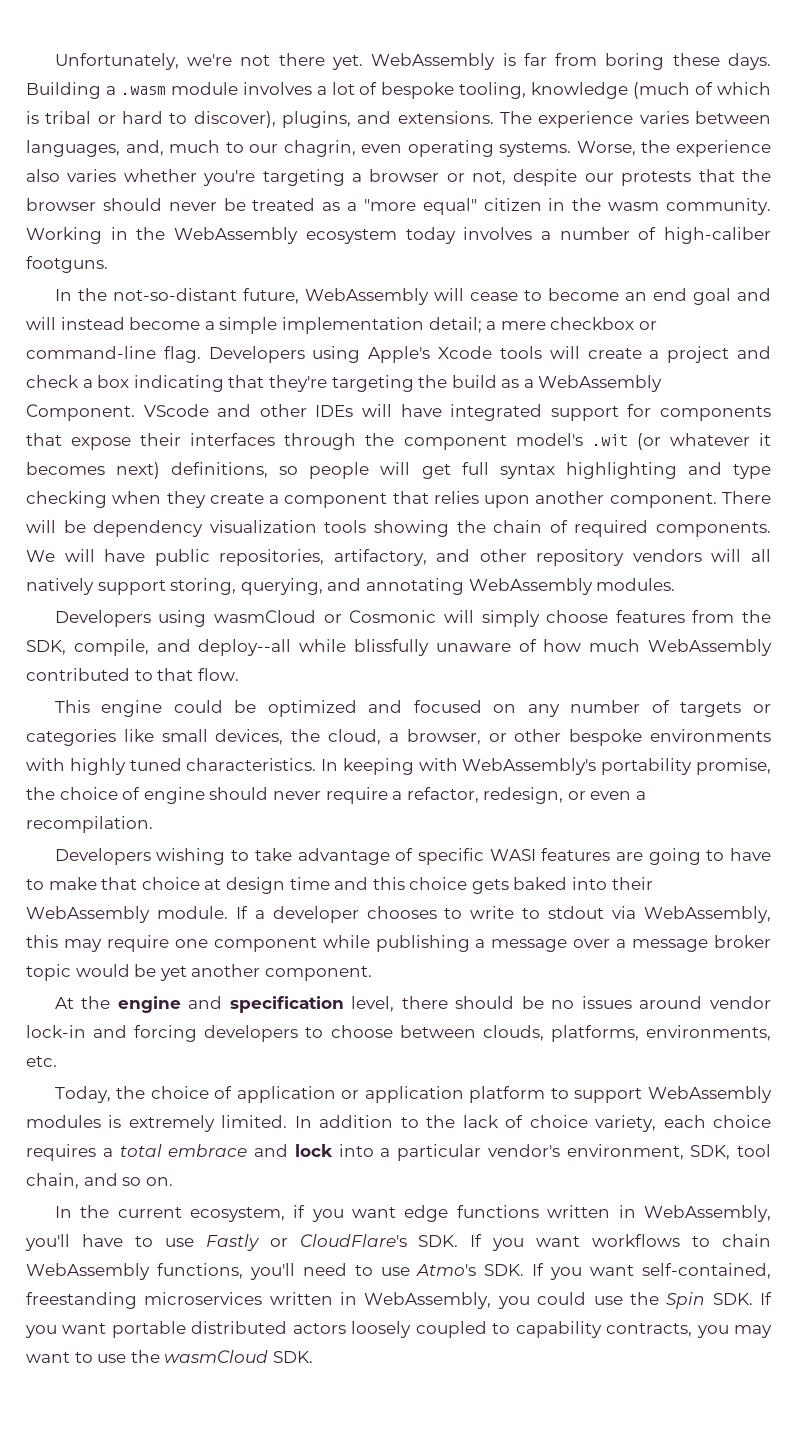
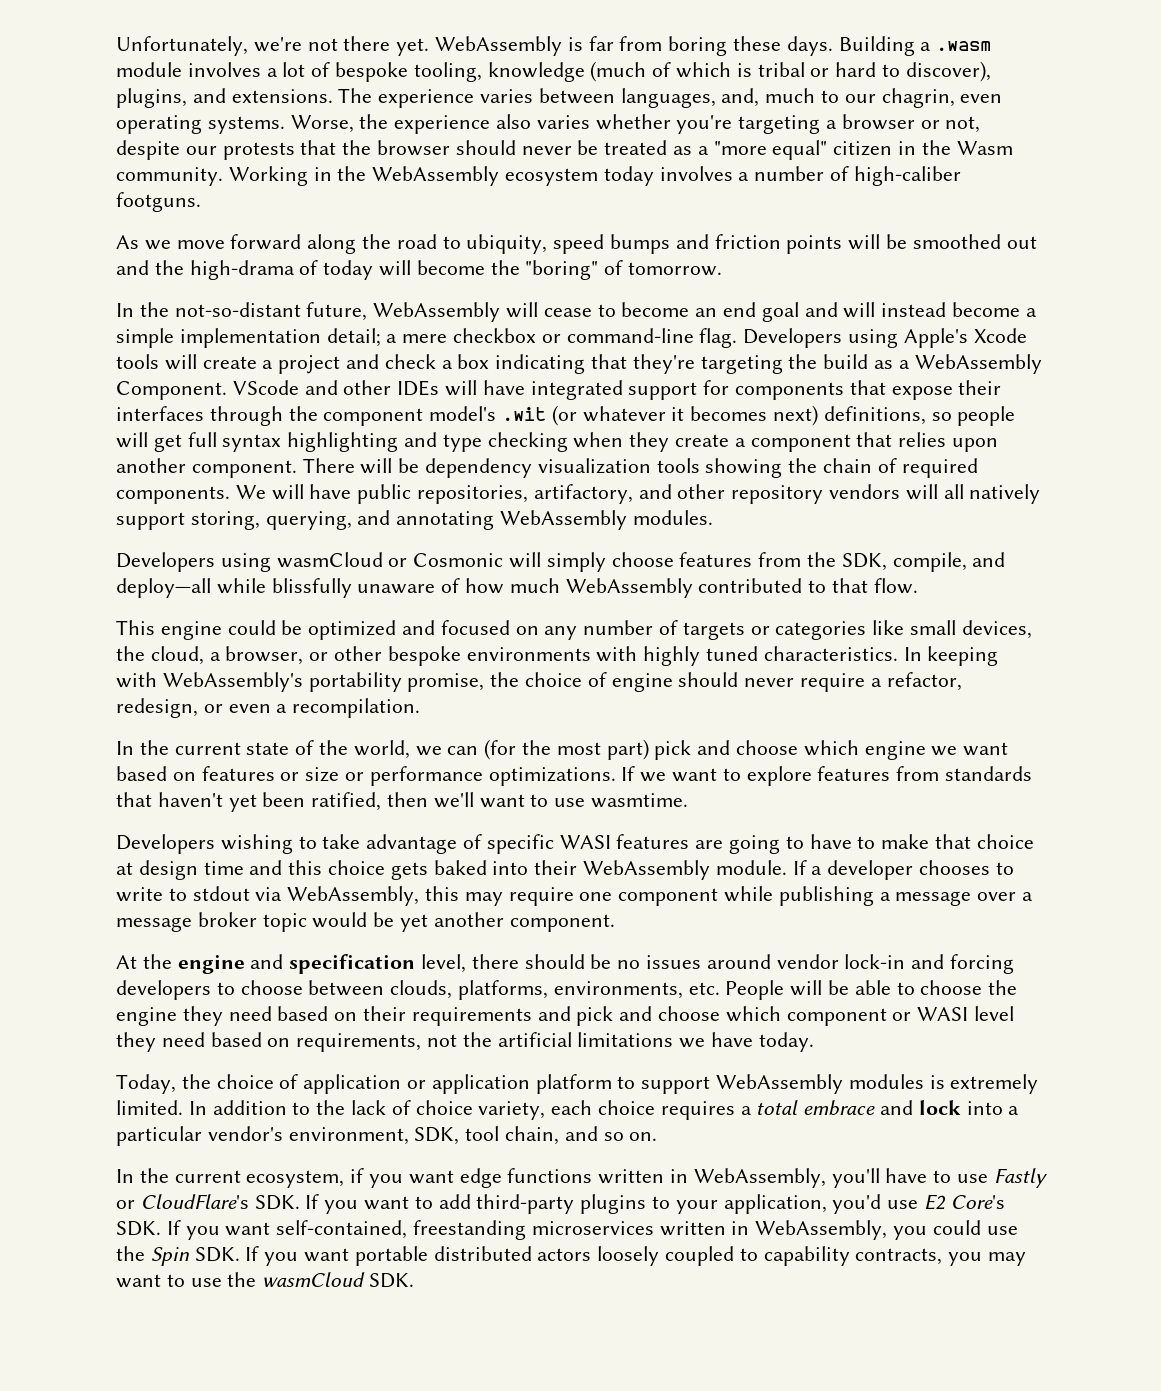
[608,202,660,211] wasm -> [956,141,1013,155] Wasm
(108, 264) none -> [116,234,1037,254] [116,260,723,280] // As we move forward along the road to ubiquity, speed bumps and friction points will be smoothed out and the high-drama of today will become the "boring" of tomorrow.
[198,639,292,656] deploy--all -> [116,578,211,598] deploy—all
(153, 824) none -> [116,739,1009,760] [116,766,1033,786] [116,792,689,812] // In the current state of the world, we can (for the most part) pick and choose which engine we want based on features or size or performance optimizations. If we want to explore features from standards that haven't yet been ratified, then we'll want to use wasmtime.
(57, 1061) none -> [725,980,1018,1000] [116,1006,1015,1026] [116,1032,814,1052] People will be able to choose the engine they need based on their requirements and pick and choose which component or WASI level they need based on requirements, not the artificial limitations we have today.
[592,1234,771,1247] [26,1263,477,1280] workflows to chain WebAssembly functions, you'll need to use Atmo's -> [414,1194,1005,1214] to add third-party plugins to your application, you'd use E2 Core's

